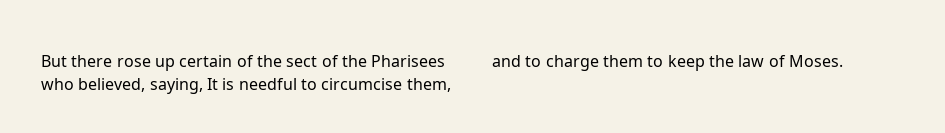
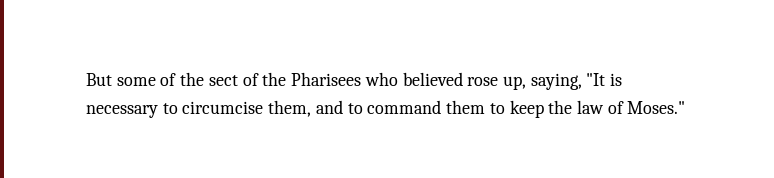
[71,55,233,71] there rose up certain -> [116,77,156,86] some
[78,78,297,94] believed, saying, It is needful -> [402,72,623,90] [86,105,158,118] believed rose up, saying, "It is necessary
[545,55,599,71] charge -> [367,100,442,114] command
[788,55,843,67] Moses. -> [627,101,686,114] Moses."

